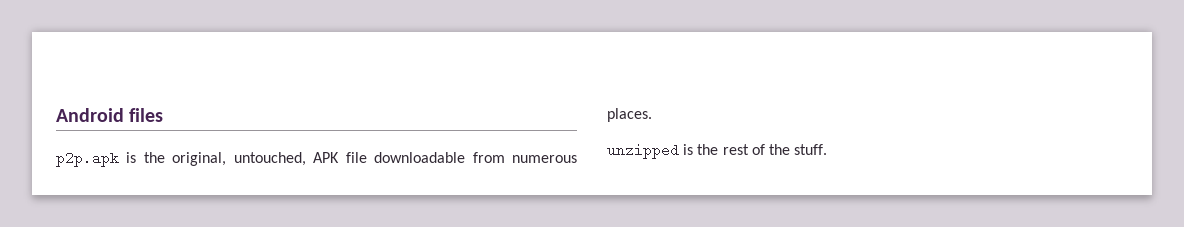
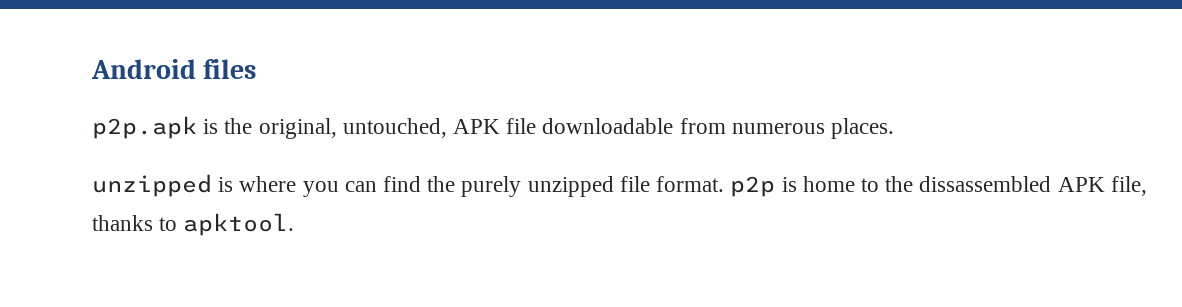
[697,144,828,155] the rest of the stuff. -> [239,176,1147,197] [92,213,295,236] where you can find the purely unzipped file format. p2p is home to the dissassembled APK file, thanks to apktool.

